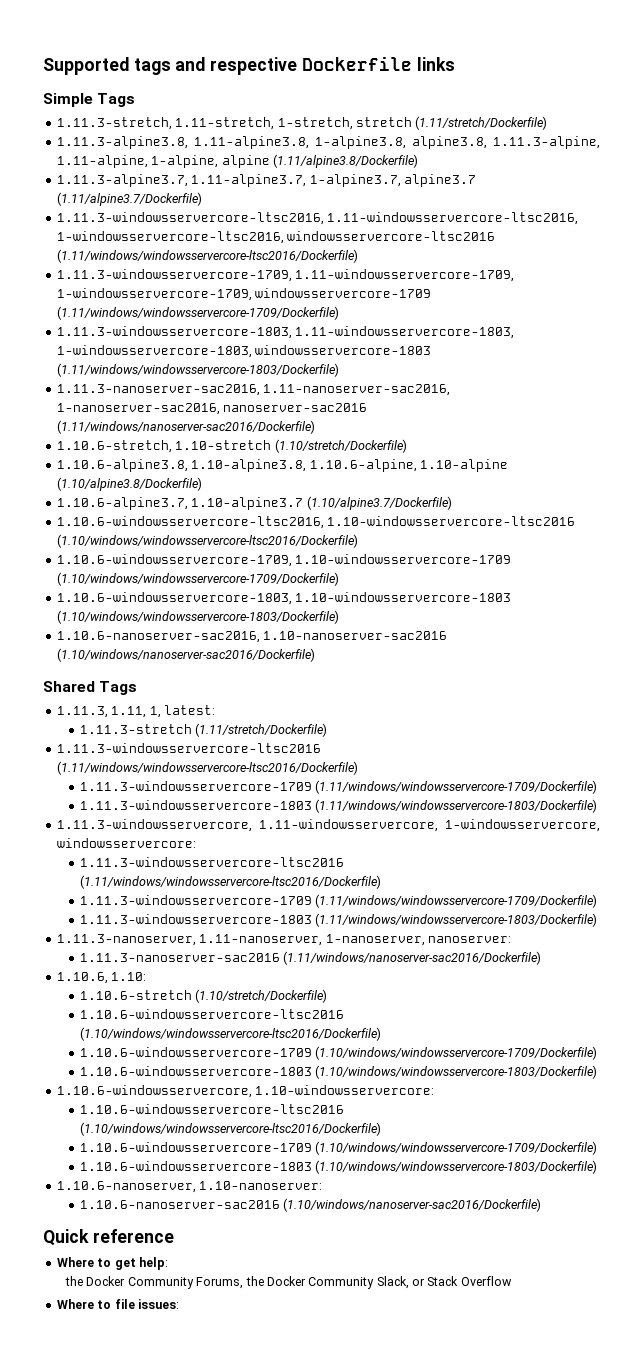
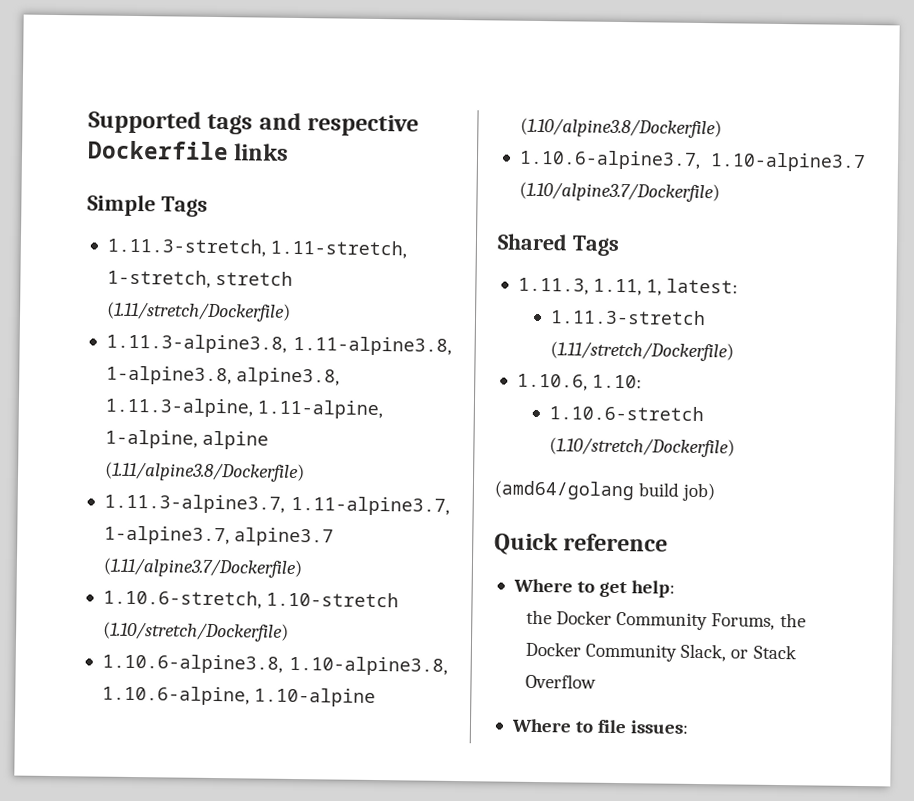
[56,212,579,225] [56,231,496,244] [56,249,358,263] [56,269,515,282] [56,288,432,301] [56,306,339,320] [56,326,515,339] [56,345,432,358] [56,363,339,377] [56,384,451,396] [56,403,368,415] [56,420,315,434] // 1.11.3-windowsservercore-ltsc2016, 1.11-windowsservercore-ltsc2016, 1-windowsservercore-ltsc2016, windowsservercore-ltsc2016 (1.11/windows/windowsservercore-ltsc2016/Dockerfile) // 1.11.3-windowsservercore-1709, 1.11-windowsservercore-1709, 1-windowsservercore-1709, windowsservercore-1709 (1.11/windows/windowsservercore-1709/Dockerfile) // 1.11.3-windowsservercore-1803, 1.11-windowsservercore-1803, 1-windowsservercore-1803, windowsservercore-1803 (1.11/windows/windowsservercore-1803/Dockerfile) // 1.11.3-nanoserver-sac2016, 1.11-nanoserver-sac2016, 1-nanoserver-sac2016, nanoserver-sac2016 (1.11/windows/nanoserver-sac2016/Dockerfile) -> (303, 568) none
[56,516,576,529] [56,534,358,548] [56,554,512,567] [56,572,339,586] [56,592,512,605] [56,610,339,624] [56,631,448,643] [56,648,315,662] // 1.10.6-windowsservercore-ltsc2016, 1.10-windowsservercore-ltsc2016 (1.10/windows/windowsservercore-ltsc2016/Dockerfile) // 1.10.6-windowsservercore-1709, 1.10-windowsservercore-1709 (1.10/windows/windowsservercore-1709/Dockerfile) // 1.10.6-windowsservercore-1803, 1.10-windowsservercore-1803 (1.10/windows/windowsservercore-1803/Dockerfile) // 1.10.6-nanoserver-sac2016, 1.10-nanoserver-sac2016 (1.10/windows/nanoserver-sac2016/Dockerfile) -> (720, 192) none
[56,743,321,753] [56,761,358,775] [79,780,598,794] [79,799,598,813] [56,819,600,832] [56,838,196,848] [79,857,344,867] [79,875,381,889] [79,894,598,908] [79,913,598,927] [56,934,511,946] [79,951,542,965] [56,972,147,984] [79,989,328,1003] [79,1009,344,1019] [79,1027,381,1041] [79,1046,598,1060] [79,1065,598,1079] [56,1085,435,1098] [79,1104,344,1114] [79,1122,381,1136] [79,1141,598,1155] [79,1160,598,1174] [56,1181,323,1193] [79,1198,542,1212] 1.11.3-windowsservercore-ltsc2016 (1.11/windows/windowsservercore-ltsc2016/Dockerfile) // 1.11.3-windowsservercore-1709 (1.11/windows/windowsservercore-1709/Dockerfile) // 1.11.3-windowsservercore-1803 (1.11/windows/windowsservercore-1803/Dockerfile) // 1.11.3-windowsservercore, 1.11-windowsservercore, 1-windowsservercore, windowsservercore: // 1.11.3-windowsservercore-ltsc2016 (1.11/windows/windowsservercore-ltsc2016/Dockerfile) // 1.11.3-windowsservercore-1709 (1.11/windows/windowsservercore-1709/Dockerfile) // 1.11.3-windowsservercore-1803 (1.11/windows/windowsservercore-1803/Dockerfile) // 1.11.3-nanoserver, 1.11-nanoserver, 1-nanoserver, nanoserver: // 1.11.3-nanoserver-sac2016 (1.11/windows/nanoserver-sac2016/Dockerfile) // 1.10.6, 1.10: // 1.10.6-stretch (1.10/stretch/Dockerfile) // 1.10.6-windowsservercore-ltsc2016 (1.10/windows/windowsservercore-ltsc2016/Dockerfile) // 1.10.6-windowsservercore-1709 (1.10/windows/windowsservercore-1709/Dockerfile) // 1.10.6-windowsservercore-1803 (1.10/windows/windowsservercore-1803/Dockerfile) // 1.10.6-windowsservercore, 1.10-windowsservercore: // 1.10.6-windowsservercore-ltsc2016 (1.10/windows/windowsservercore-ltsc2016/Dockerfile) // 1.10.6-windowsservercore-1709 (1.10/windows/windowsservercore-1709/Dockerfile) // 1.10.6-windowsservercore-1803 (1.10/windows/windowsservercore-1803/Dockerfile) // 1.10.6-nanoserver, 1.10-nanoserver: // 1.10.6-nanoserver-sac2016 (1.10/windows/nanoserver-sac2016/Dockerfile) -> [516,373,643,391] [548,405,704,422] [548,437,735,458] [494,480,716,502] 1.10.6, 1.10: // 1.10.6-stretch (1.10/stretch/Dockerfile) // (amd64/golang build job)

